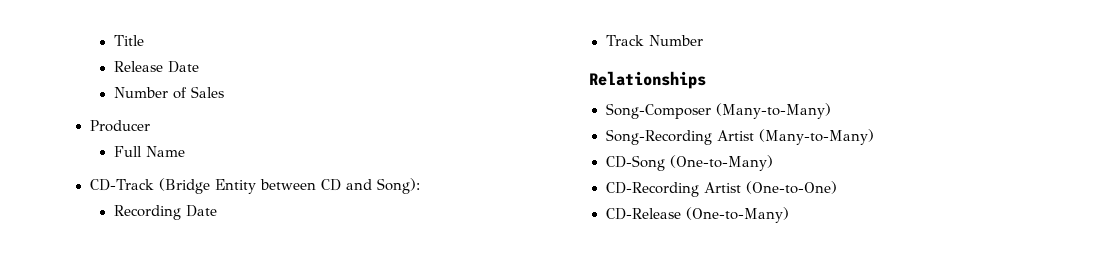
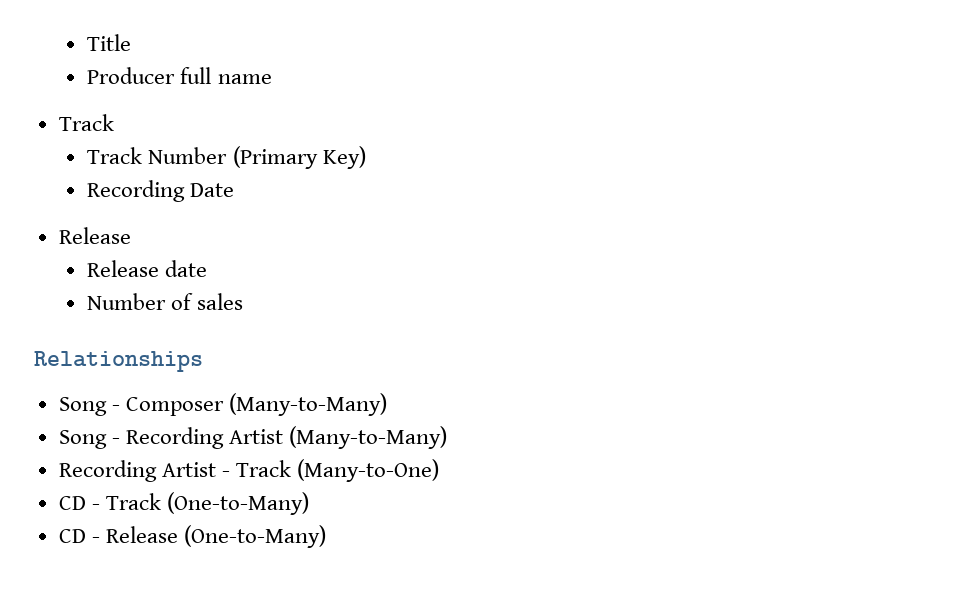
[113,61,199,73] [113,86,224,99] [89,120,150,132] [113,146,185,157] [89,178,421,194] Release Date // Number of Sales // Producer // Full Name // CD-Track (Bridge Entity between CD and Song): -> [87,67,272,84] [58,114,114,131] [87,146,366,169] Producer full name // Track // Track Number (Primary Key)
[605,35,704,46] Track Number -> [58,227,131,244] [87,260,208,277] [87,293,243,310] Release // Release date // Number of sales
[605,103,831,119] [605,129,874,145] [605,155,773,171] [605,181,837,197] [605,208,681,220] Song-Composer (Many-to-Many) // Song-Recording Artist (Many-to-Many) // CD-Song (One-to-Many) // CD-Recording Artist (One-to-One) // CD-Release -> [58,393,387,416] [58,426,448,449] [58,459,440,482] [58,492,309,515] [58,526,178,543] Song - Composer (Many-to-Many) // Song - Recording Artist (Many-to-Many) // Recording Artist - Track (Many-to-One) // CD - Track (One-to-Many) // CD - Release

